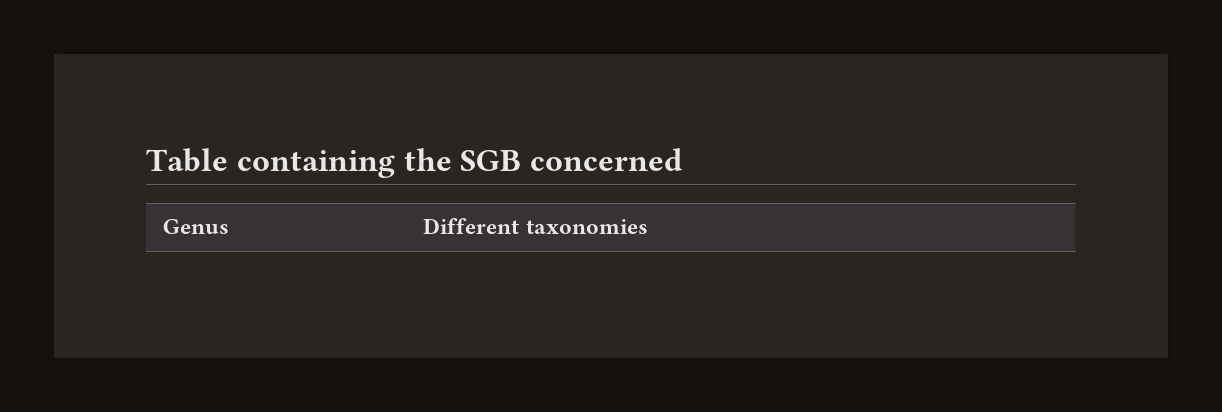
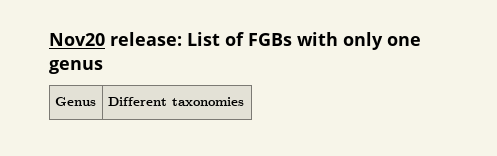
[146,148,683,178] Table containing the SGB concerned -> [49,32,421,50] [49,60,103,74] Nov20 release: List of FGBs with only one genus

